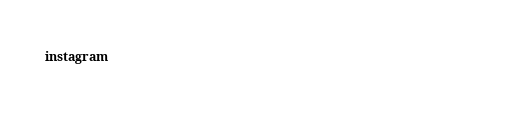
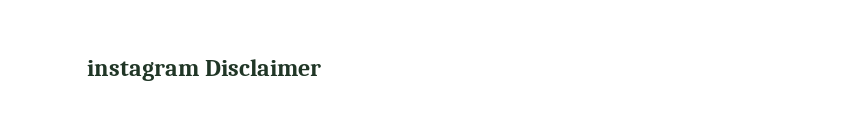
(108, 57) none -> [205,59,322,76] Disclaimer

